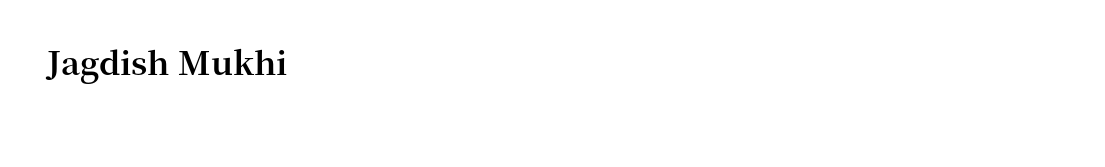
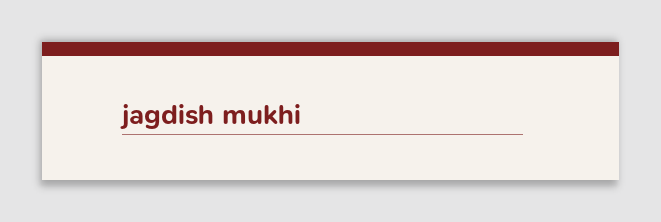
[45,48,287,84] Jagdish Mukhi -> [119,104,301,130] jagdish mukhi

